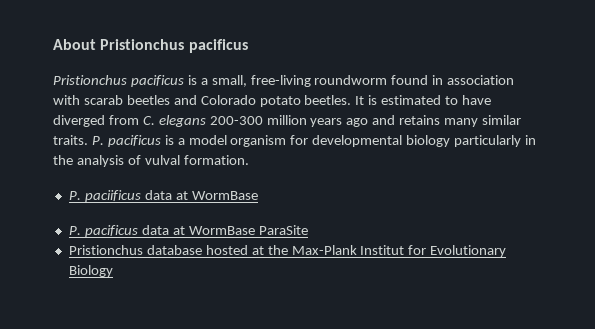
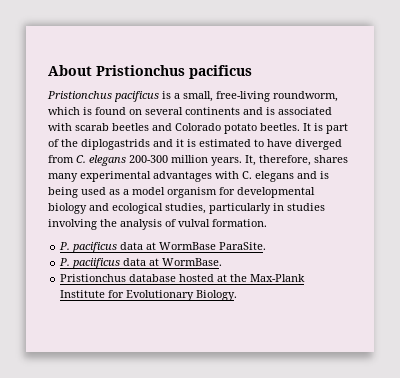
[314,75,515,85] roundworm found in association -> [273,91,338,102] [48,107,332,115] roundworm, which is found on several continents and is associated
(378, 100) none -> [326,123,348,134] [48,139,196,150] part of the diplogastrids and it is
[310,115,522,127] [53,135,174,147] years ago and retains many similar traits. P. pacificus is -> [211,155,348,166] [48,171,329,182] [48,187,120,198] years. It, therefore, shares many experimental advantages with C. elegans and is being used as
[454,135,537,147] particularly in -> [89,203,325,214] [48,219,97,230] and ecological studies, particularly in studies involving
[68,190,258,202] // P. paciificus data at WormBase -> (267, 223) none
[258,225,308,235] ParaSite -> [219,242,267,250] [59,258,223,269] ParaSite. // P. paciificus data at WormBase.
[360,245,405,255] Institut -> [60,290,106,298] Institute
[68,265,113,277] Biology -> [196,290,238,301] Biology.

